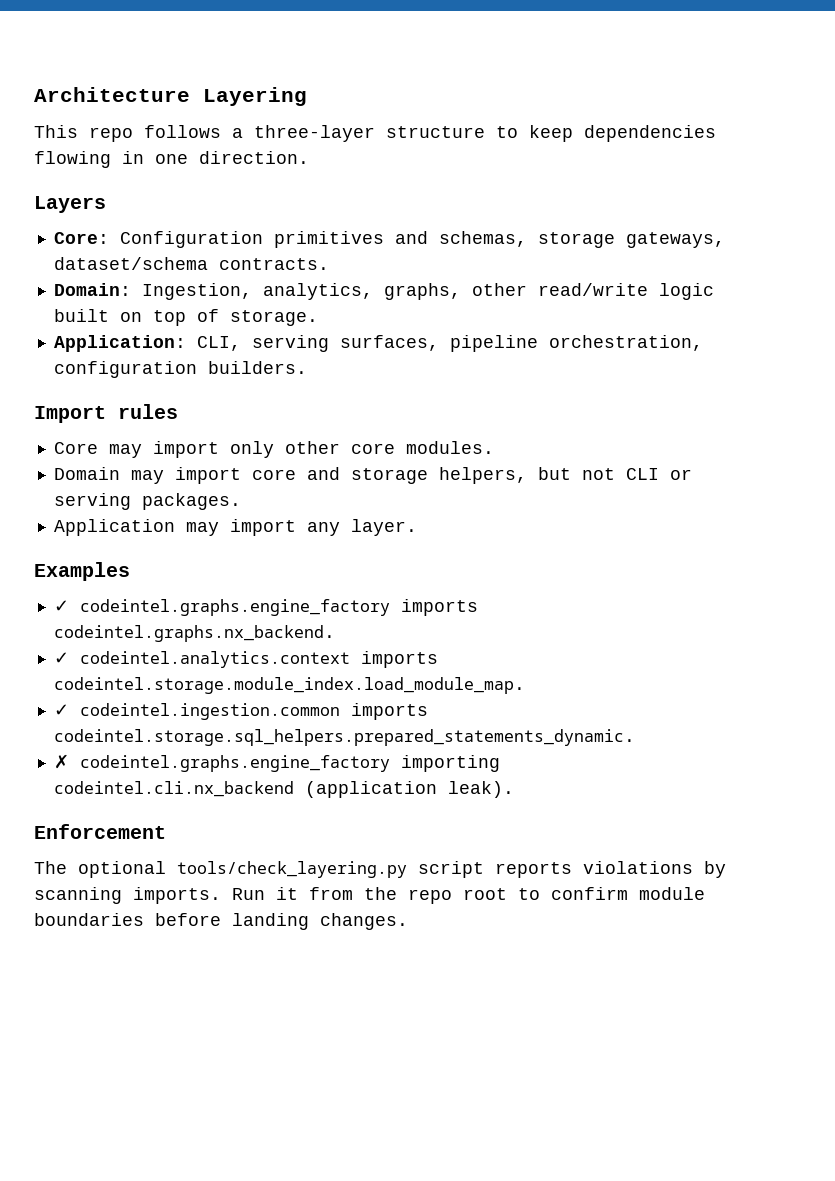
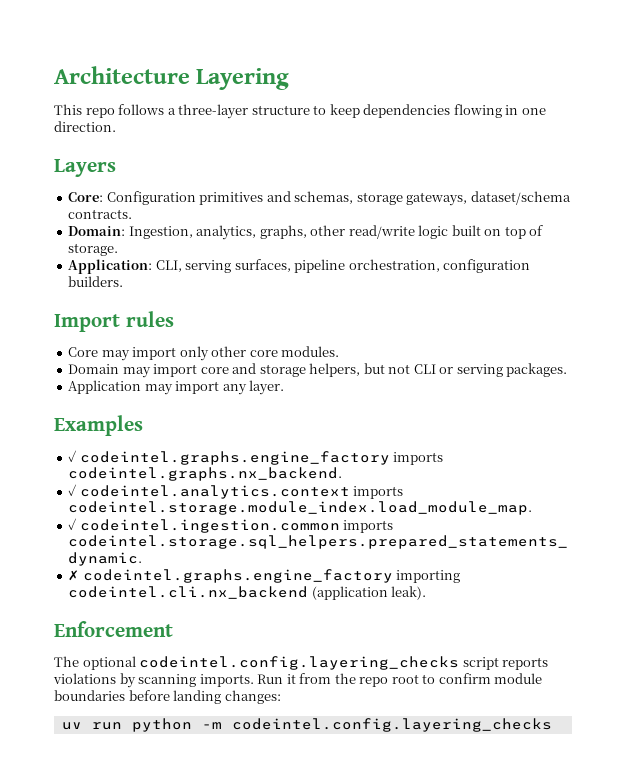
[177,861,407,878] tools/check_layering.py -> [139,656,460,670] codeintel.config.layering_checks
[320,913,408,930] changes. -> [224,690,281,704] [61,718,552,732] changes: // uv run python -m codeintel.config.layering_checks

